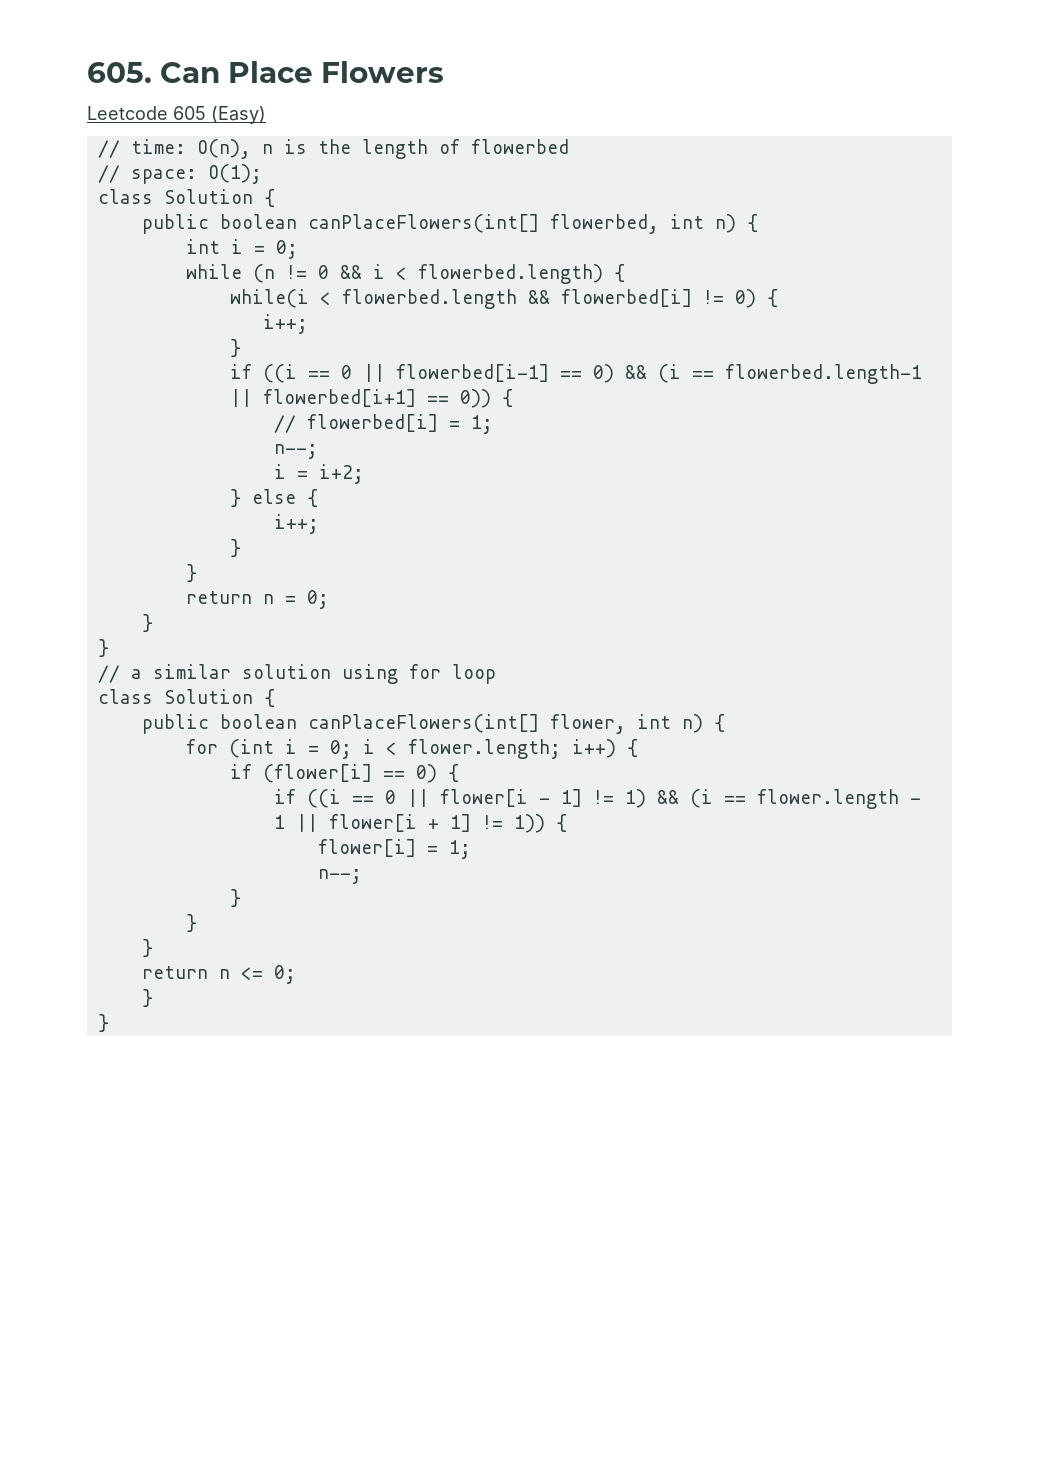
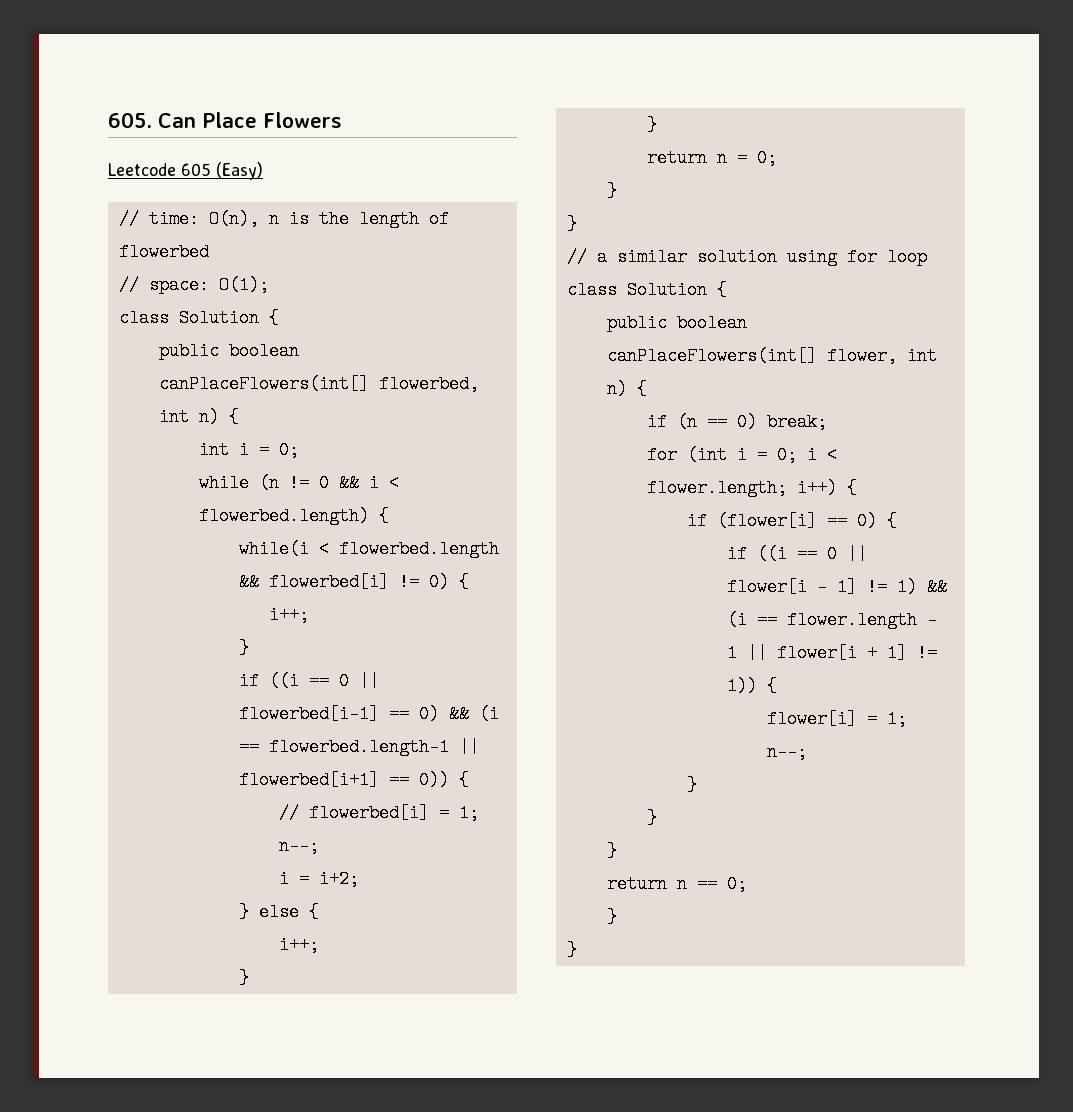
(725, 723) none -> [646,413,827,431] // if (n == 0) break;
[240,967,263,980] <= -> [696,875,717,893] ==

